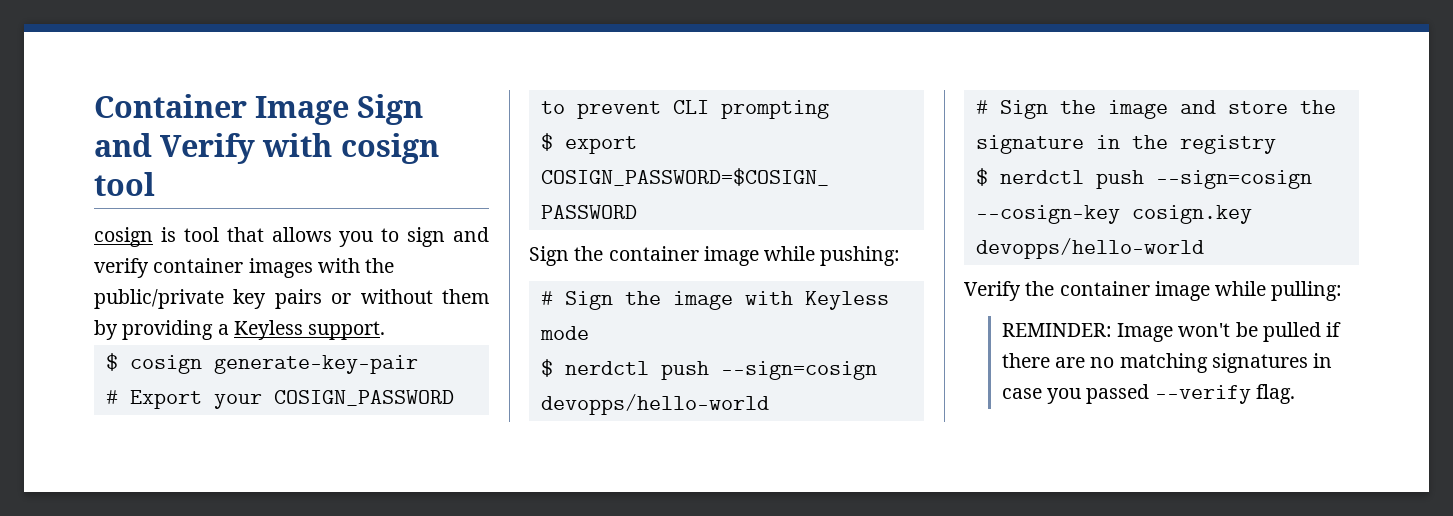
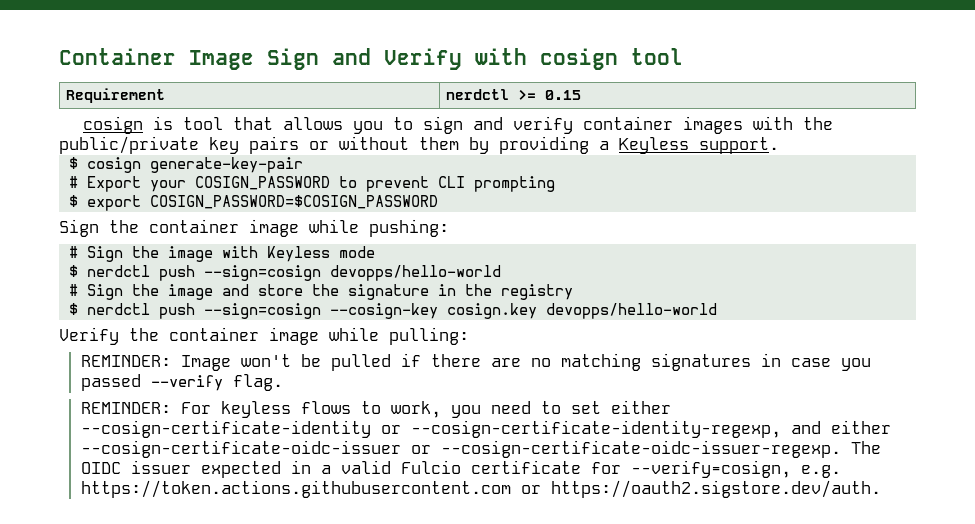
(155, 184) none -> [65,88,165,103] [445,89,581,100] // Requirement | nerdctl >= 0.15
(1295, 394) none -> [80,400,671,418] [80,420,891,438] [80,440,881,458] [80,460,841,478] [80,480,881,498] // REMINDER: For keyless flows to work, you need to set either --cosign-certificate-identity or --cosign-certificate-identity-regexp, and either --cosign-certificate-oidc-issuer or --cosign-certificate-oidc-issuer-regexp. The OIDC issuer expected in a valid Fulcio certificate for --verify=cosign, e.g. https://token.actions.githubusercontent.com or https://oauth2.sigstore.dev/auth.

